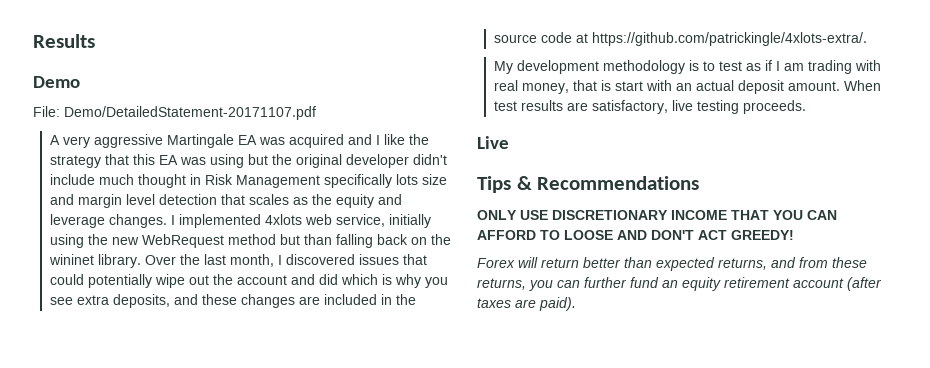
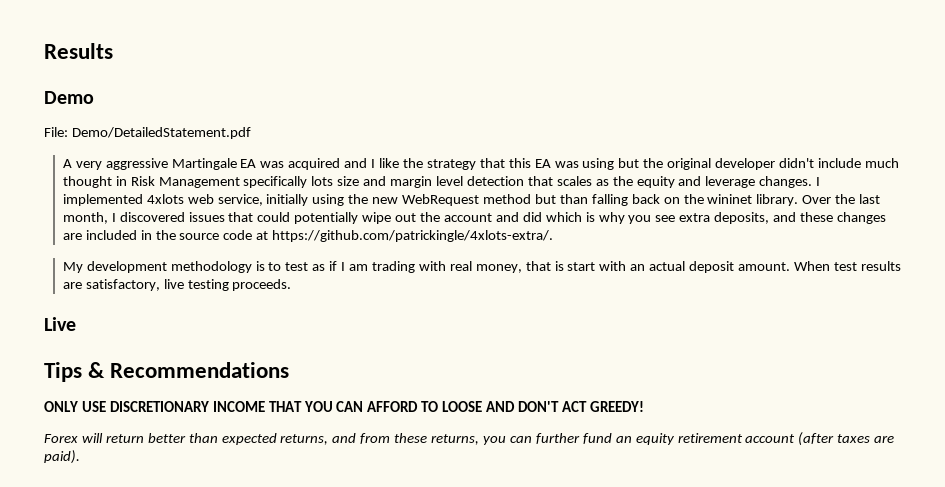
[64,106,316,120] Demo/DetailedStatement-20171107.pdf -> [71,127,251,139] Demo/DetailedStatement.pdf

